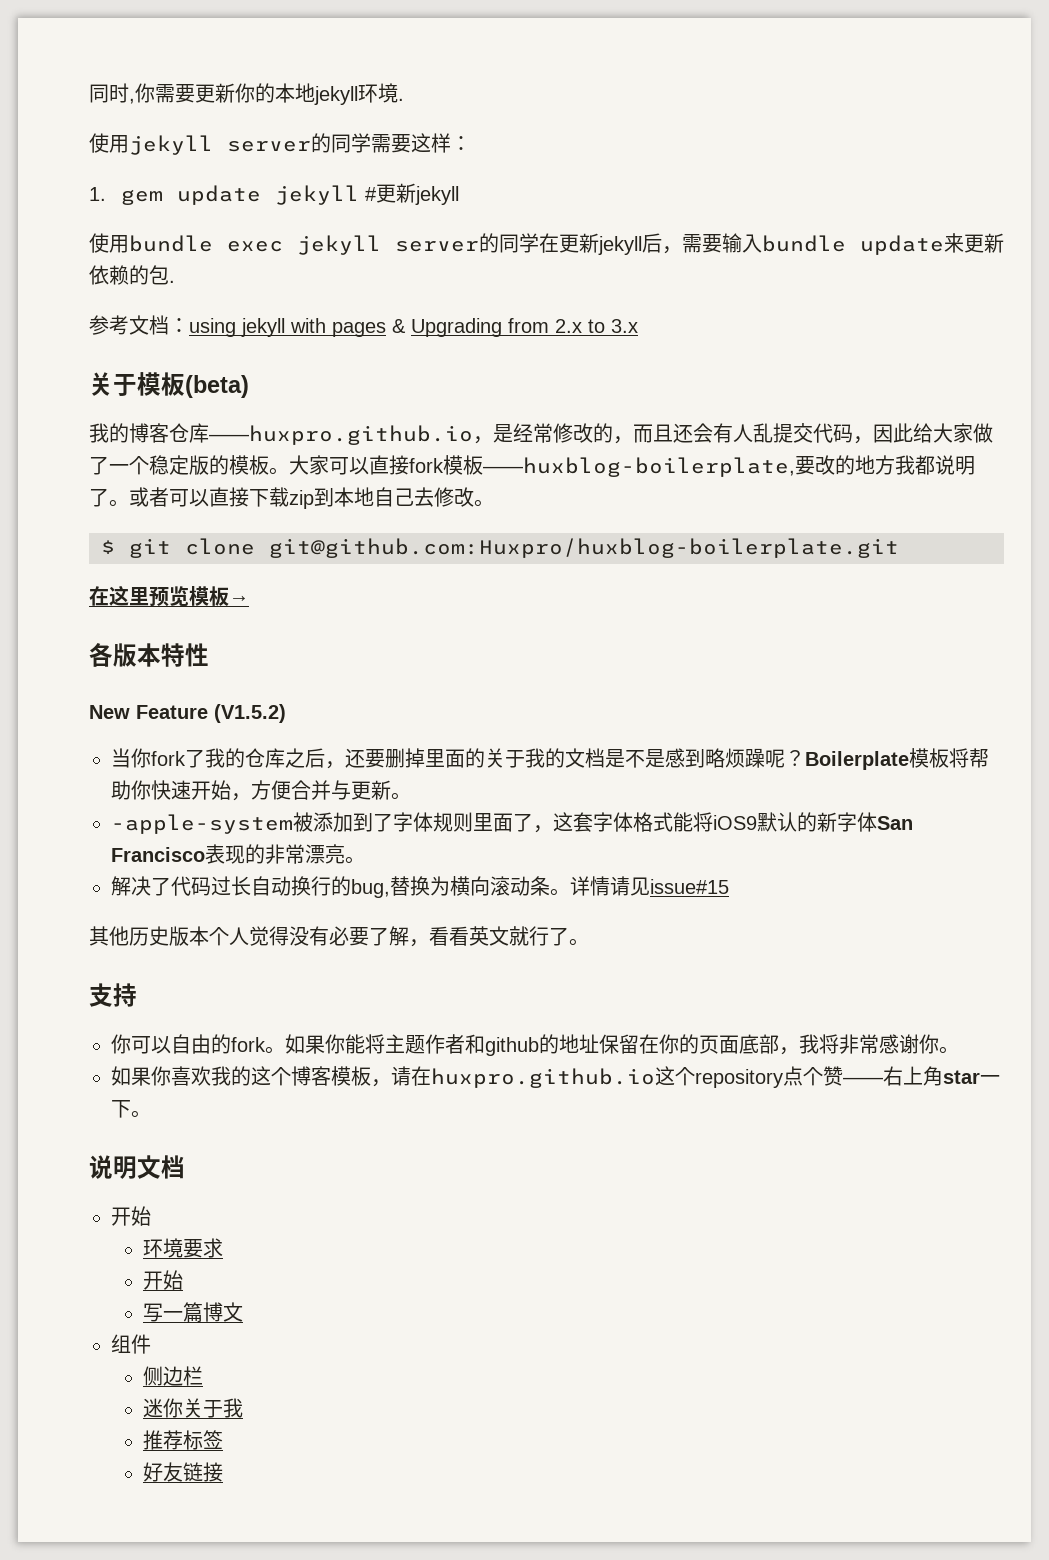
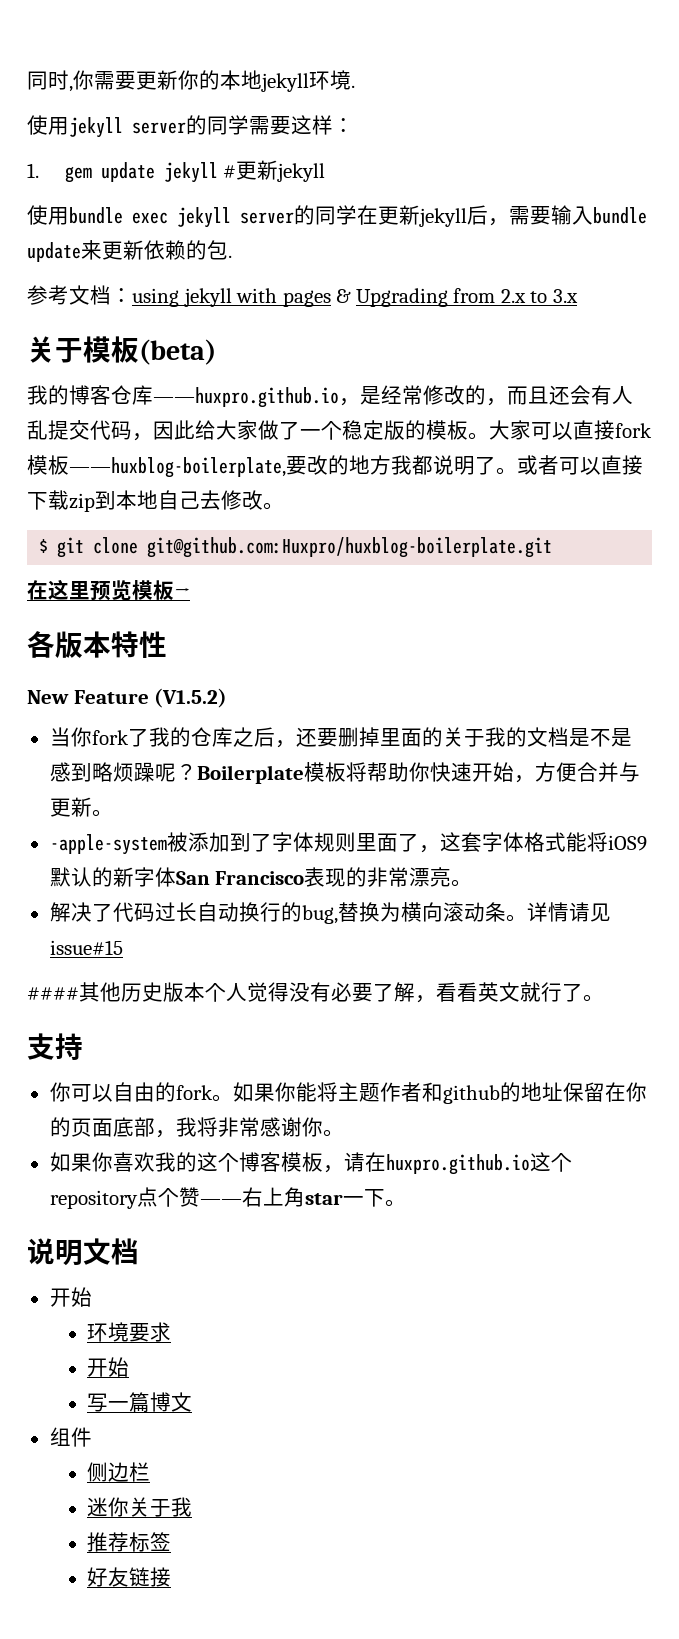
(729, 886) none -> [27,987,79,1000] ####

